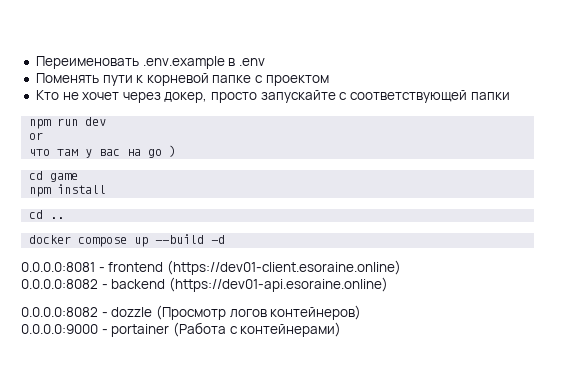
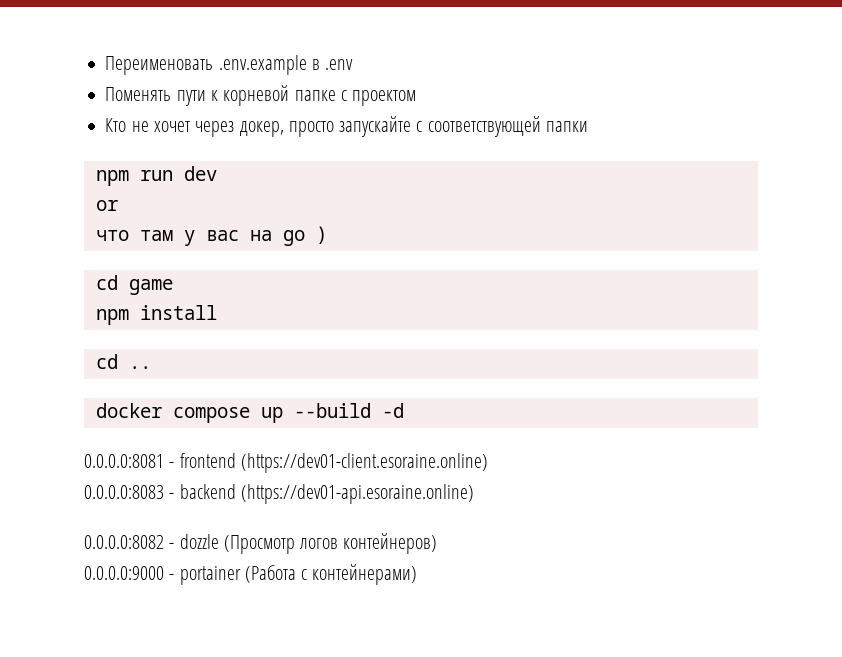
[21,279,98,289] 0.0.0.0:8082 -> [84,485,164,499] 0.0.0.0:8083

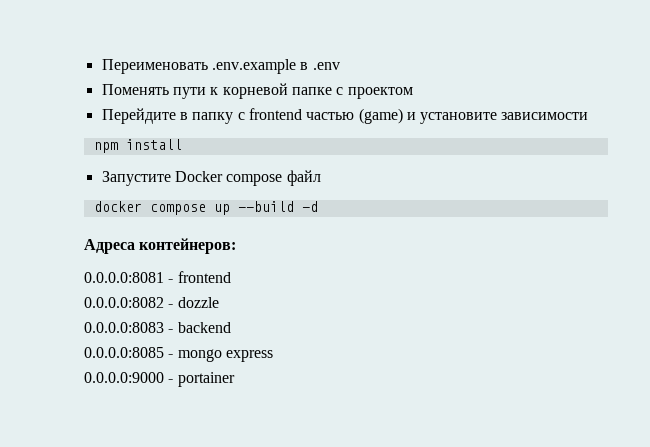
[105,116,588,137] [95,166,217,186] [95,200,118,211] [95,226,327,246] [95,275,173,295] [95,305,217,325] [95,354,151,369] Кто не хочет через докер, просто запускайте с соответствующей папки // npm run dev // or // что там у вас на go ) // cd game // npm install // cd .. -> [101,108,589,124] [93,139,182,153] [101,170,321,186] Перейдите в папку с frontend частью (game) и установите зависимости // npm install // Запустите Docker compose файл
(404, 410) none -> [84,238,237,254] // Адреса контейнеров:
[240,453,488,473] (https://dev01-client.esoraine.online) -> [84,297,219,308] // 0.0.0.0:8082 - dozzle
[240,484,474,504] [84,533,438,554] (https://dev01-api.esoraine.online) // 0.0.0.0:8082 - dozzle (Просмотр логов контейнеров) -> [84,347,273,362] // 0.0.0.0:8085 - mongo express
[244,564,418,585] (Работа с контейнерами) -> (235, 379) none

